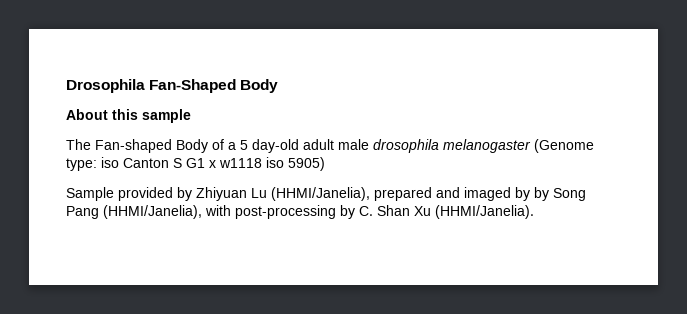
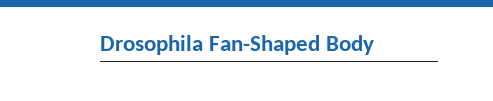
[66,109,191,123] [66,139,594,153] [66,157,325,171] [66,187,586,201] [66,205,534,219] // About this sample // The Fan-shaped Body of a 5 day-old adult male drosophila melanogaster (Genome type: iso Canton S G1 x w1118 iso 5905) // Sample provided by Zhiyuan Lu (HHMI/Janelia), prepared and imaged by by Song Pang (HHMI/Janelia), with post-processing by C. Shan Xu (HHMI/Janelia). -> (375, 45) none

